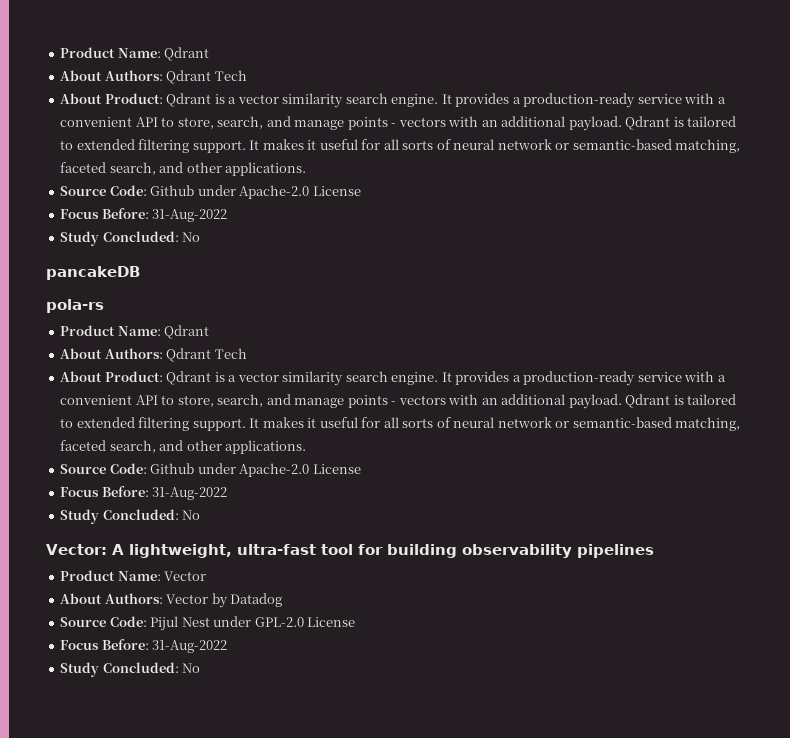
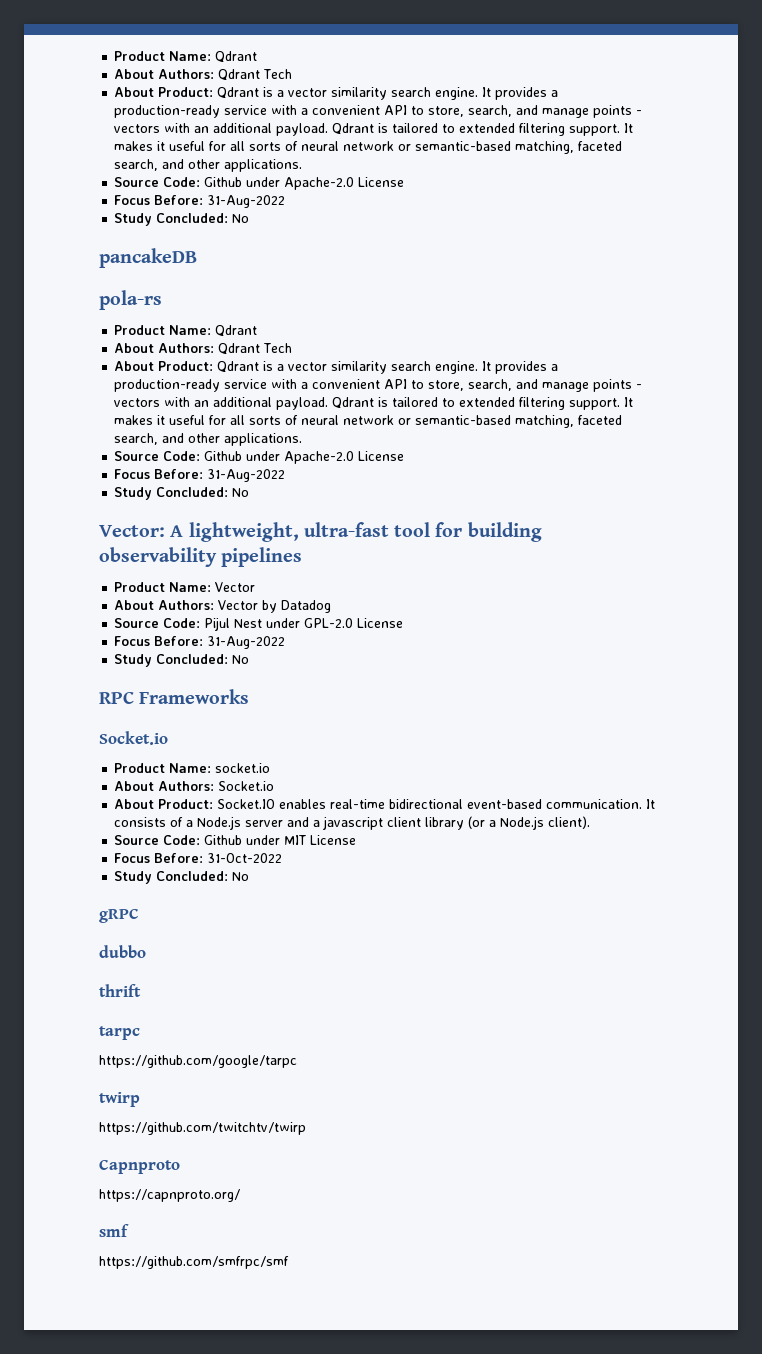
(201, 668) none -> [99,689,250,704] [99,731,168,745] [114,763,271,773] [114,781,275,791] [114,799,656,809] [114,816,591,830] [114,835,357,845] [114,853,283,863] [114,871,250,884] [99,908,139,923] [99,945,146,958] [99,984,141,997] [99,1026,140,1040] [99,1055,297,1068] [99,1092,140,1107] [99,1122,306,1135] [99,1159,180,1174] [99,1189,240,1202] [99,1224,129,1237] [99,1256,289,1269] // RPC Frameworks // Socket.io // Product Name: socket.io // About Authors: Socket.io // About Product: Socket.IO enables real-time bidirectional event-based communication. It consists of a Node.js server and a javascript client library (or a Node.js client). // Source Code: Github under MIT License // Focus Before: 31-Oct-2022 // Study Concluded: No // gRPC // dubbo // thrift // tarpc // https://github.com/google/tarpc // twirp // https://github.com/twitchtv/twirp // Capnproto // https://capnproto.org/ // smf // https://github.com/smfrpc/smf

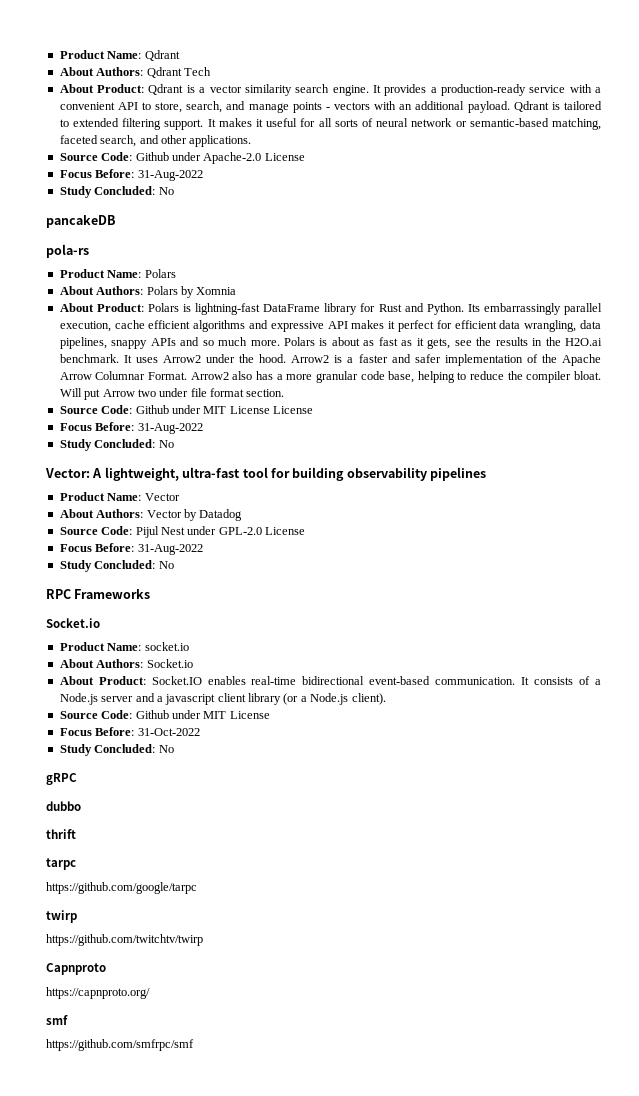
[215,325,258,337] [114,343,293,355] [114,361,559,374] [114,379,643,392] [114,397,634,410] [114,415,623,428] [114,433,303,446] [114,451,355,464] Qdrant // About Authors: Qdrant Tech // About Product: Qdrant is a vector similarity search engine. It provides a production-ready service with a convenient API to store, search, and manage points - vectors with an additional payload. Qdrant is tailored to extended filtering support. It makes it useful for all sorts of neural network or semantic-based matching, faceted search, and other applications. // Source Code: Github under Apache-2.0 -> [144,269,176,278] [59,286,237,298] [59,303,602,315] [59,320,602,332] [59,337,602,349] [59,354,601,366] [59,371,601,383] [59,388,285,400] [59,405,270,414] Polars // About Authors: Polars by Xomnia // About Product: Polars is lightning-fast DataFrame library for Rust and Python. Its embarrassingly parallel execution, cache efficient algorithms and expressive API makes it perfect for efficient data wrangling, data pipelines, snappy APIs and so much more. Polars is about as fast as it gets, see the results in the H2O.ai benchmark. It uses Arrow2 under the hood. Arrow2 is a faster and safer implementation of the Apache Arrow Columnar Format. Arrow2 also has a more granular code base, helping to reduce the compiler bloat. Will put Arrow two under file format section. // Source Code: Github under MIT License

